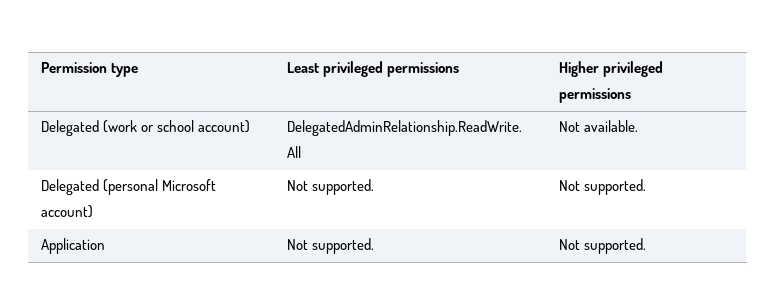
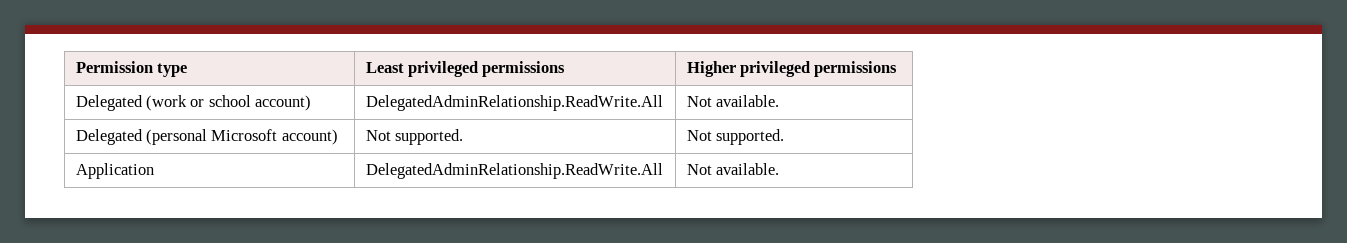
[286,238,375,254] [558,238,647,254] Not supported. | Not supported. -> [365,163,663,179] [686,163,780,175] DelegatedAdminRelationship.ReadWrite.All | Not available.

